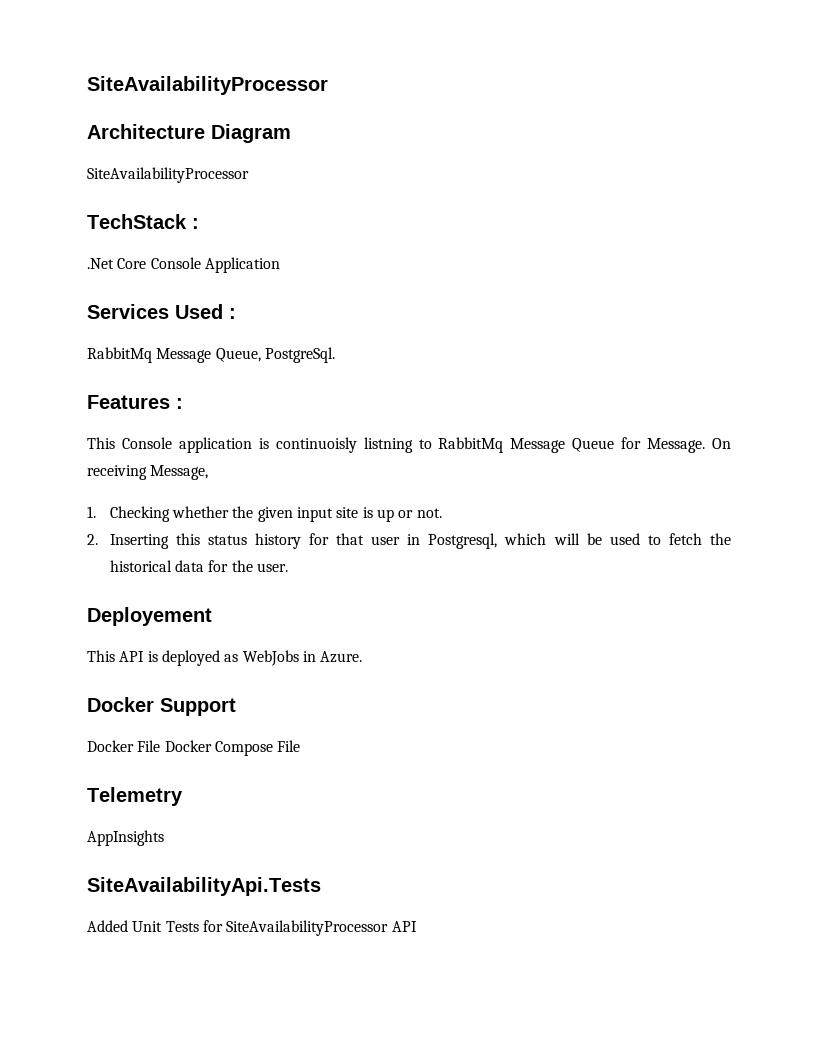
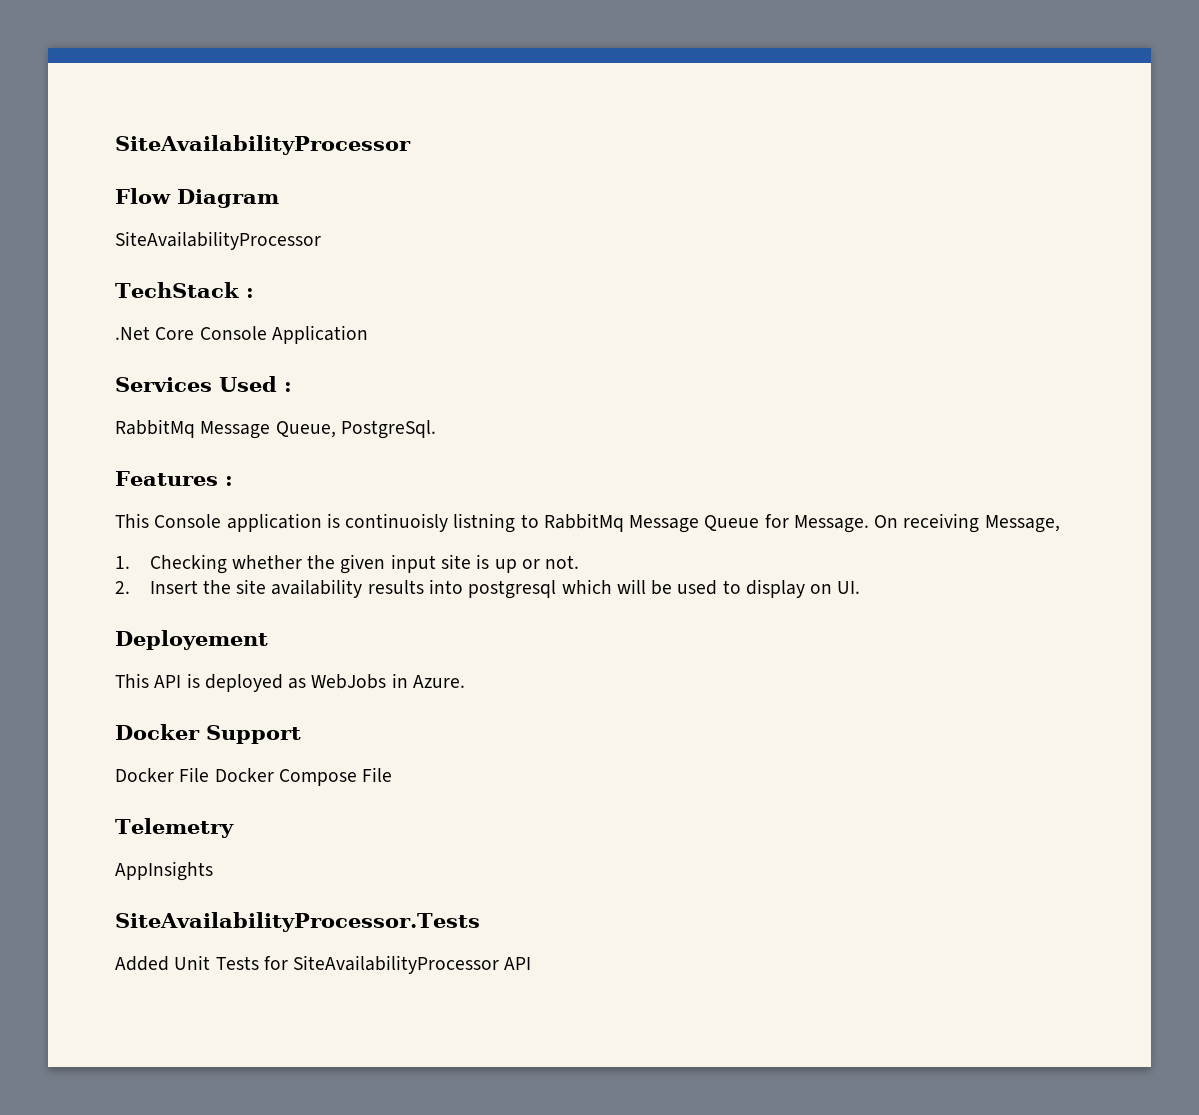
[87,76,328,95] [87,124,205,139] SiteAvailabilityProcessor // Architecture -> [115,135,411,155] [115,188,171,204] SiteAvailabilityProcessor // Flow
[109,533,498,549] Inserting this status history for that user in Postgresql, -> [149,579,557,599] Insert the site availability results into postgresql
[668,533,731,545] [109,560,288,572] fetch the historical data for the user. -> [745,579,861,598] display on UI.
[87,877,321,896] SiteAvailabilityApi.Tests -> [115,912,480,932] SiteAvailabilityProcessor.Tests

